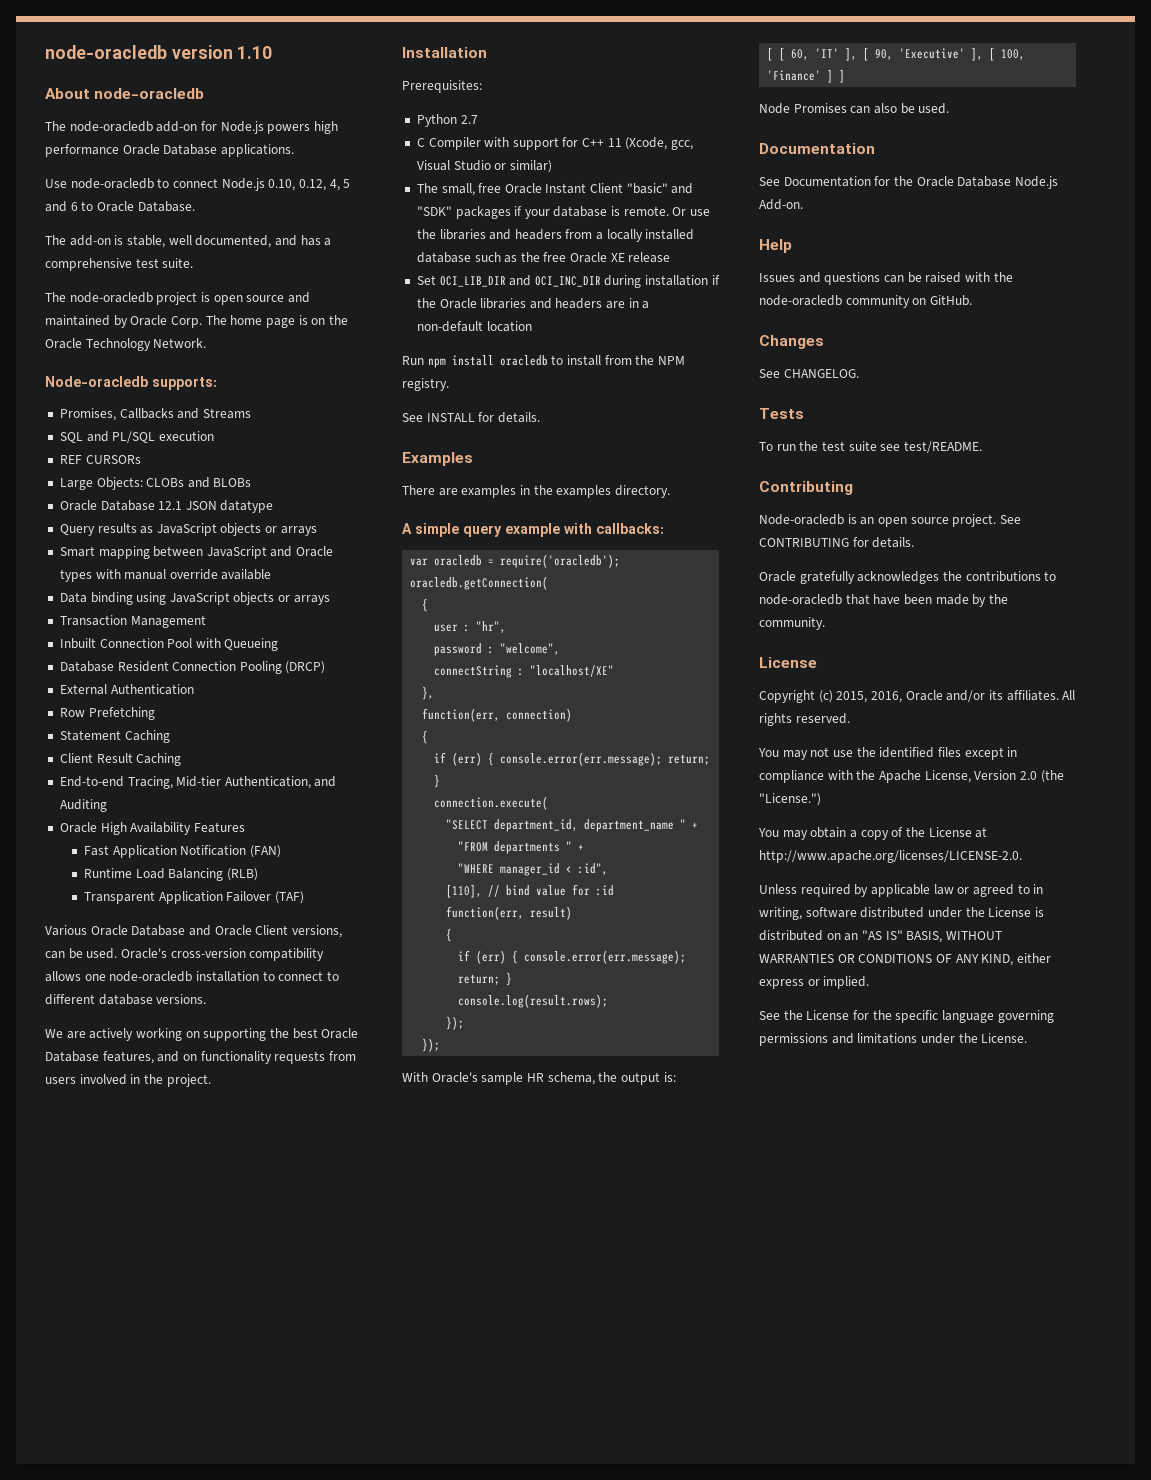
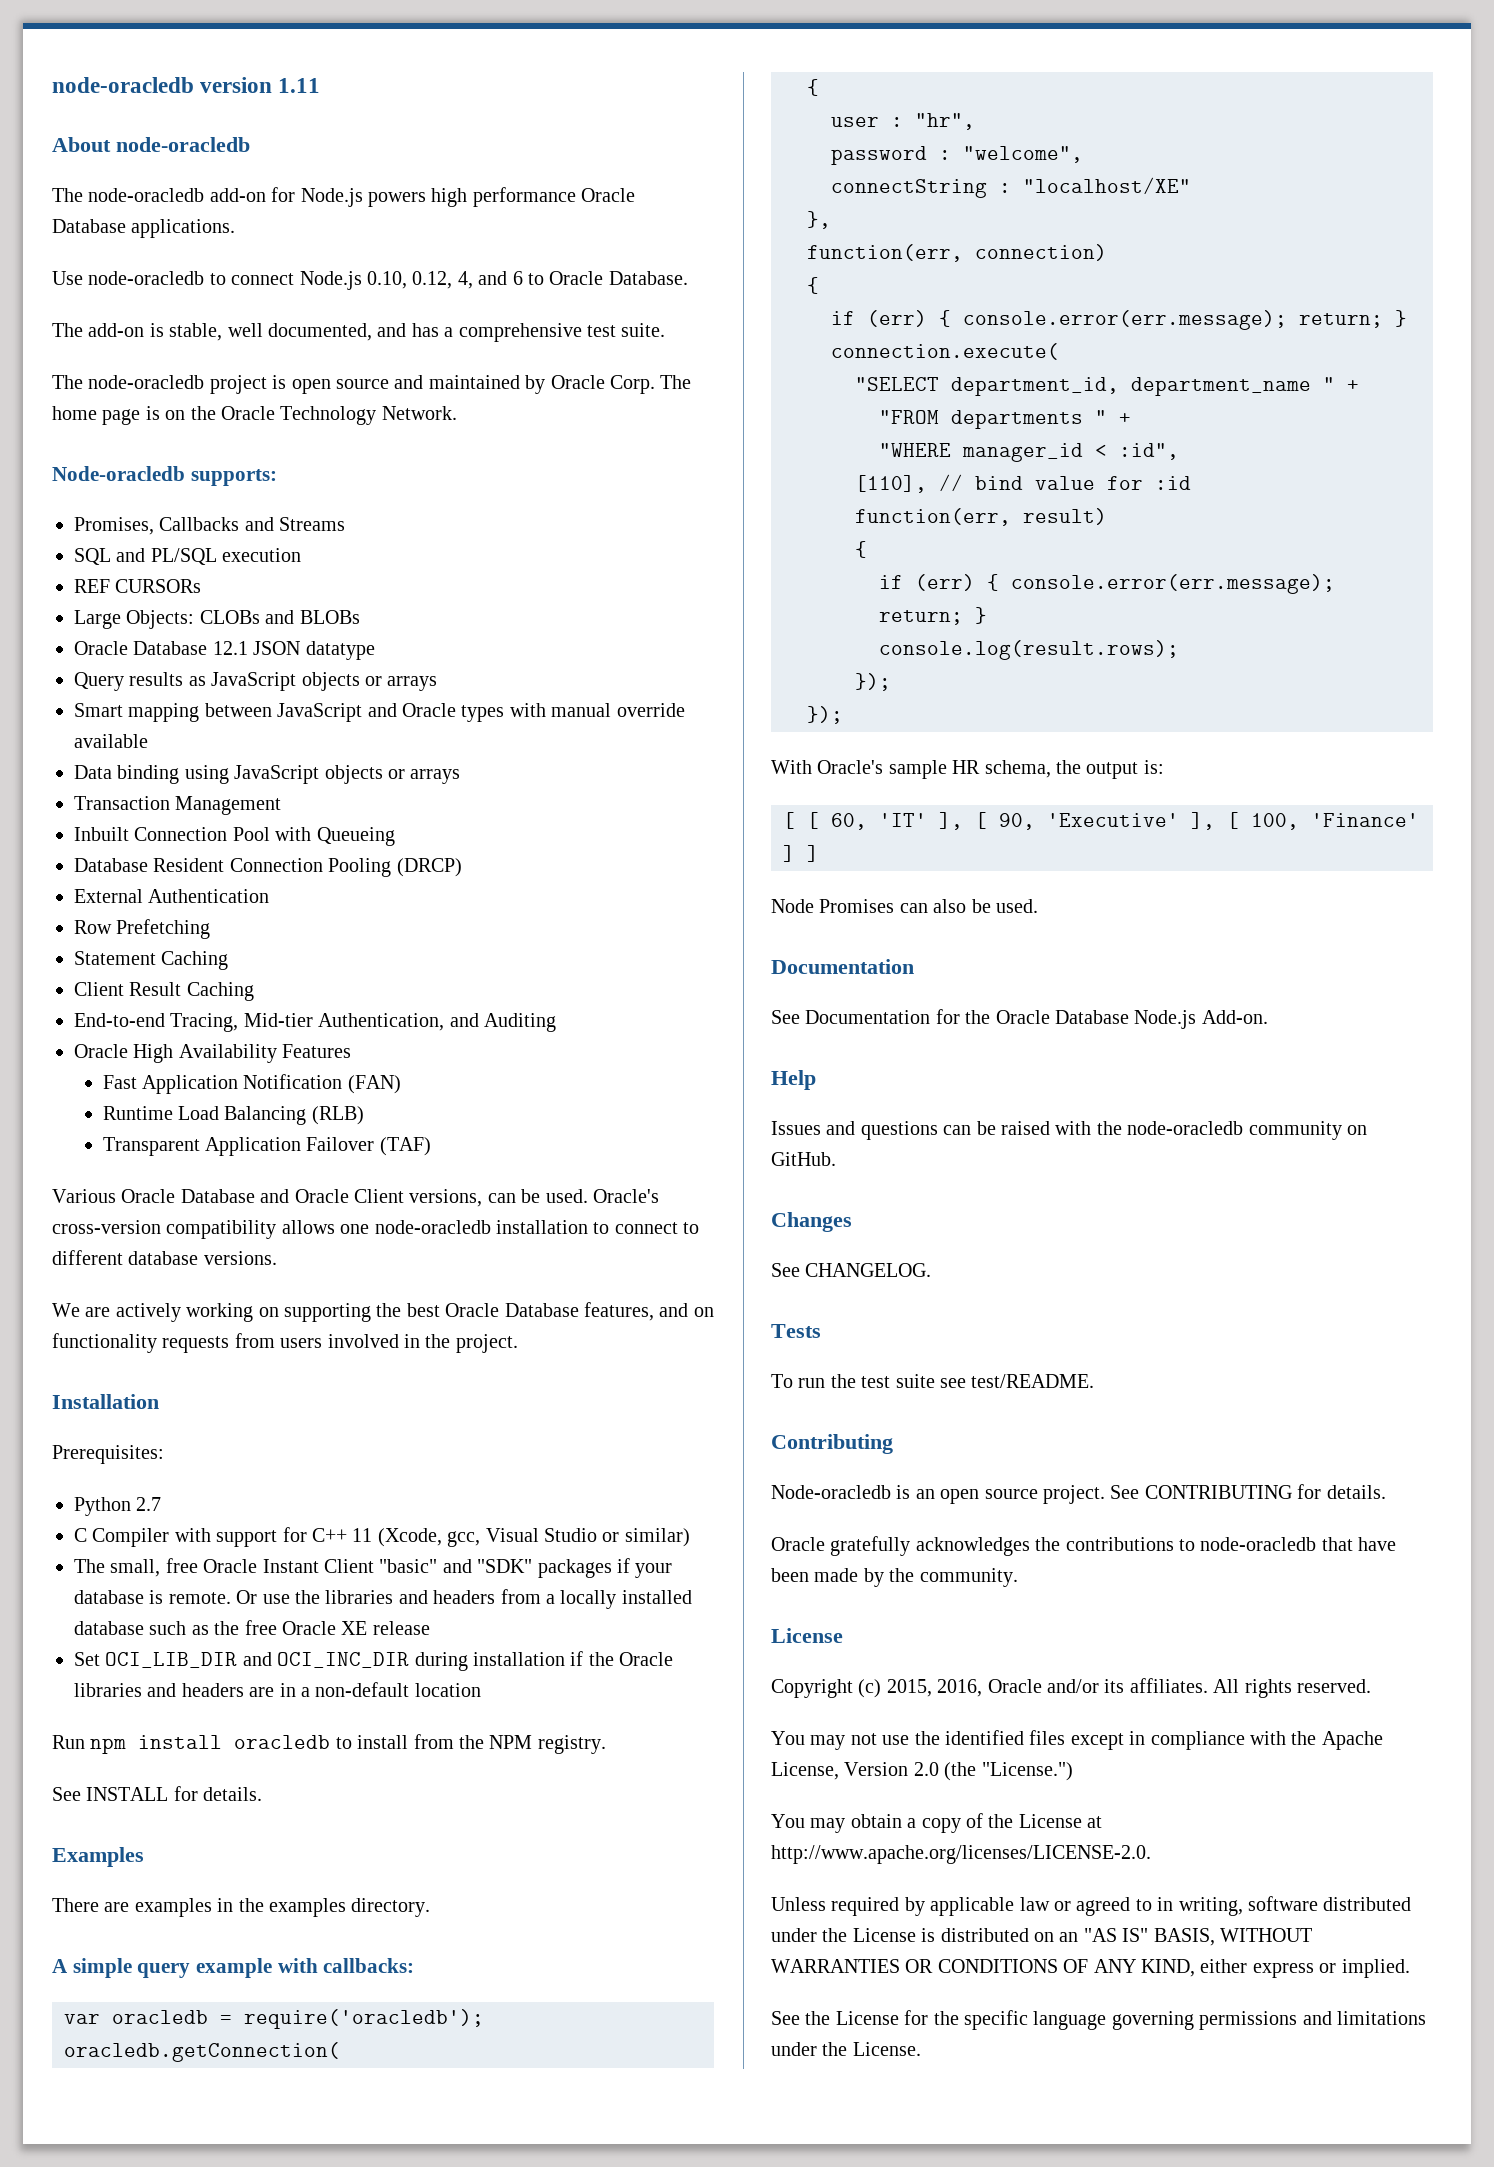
[237,46,273,59] 1.10 -> [278,78,321,93] 1.11
[343,179,351,188] 5 -> (473, 280) none

